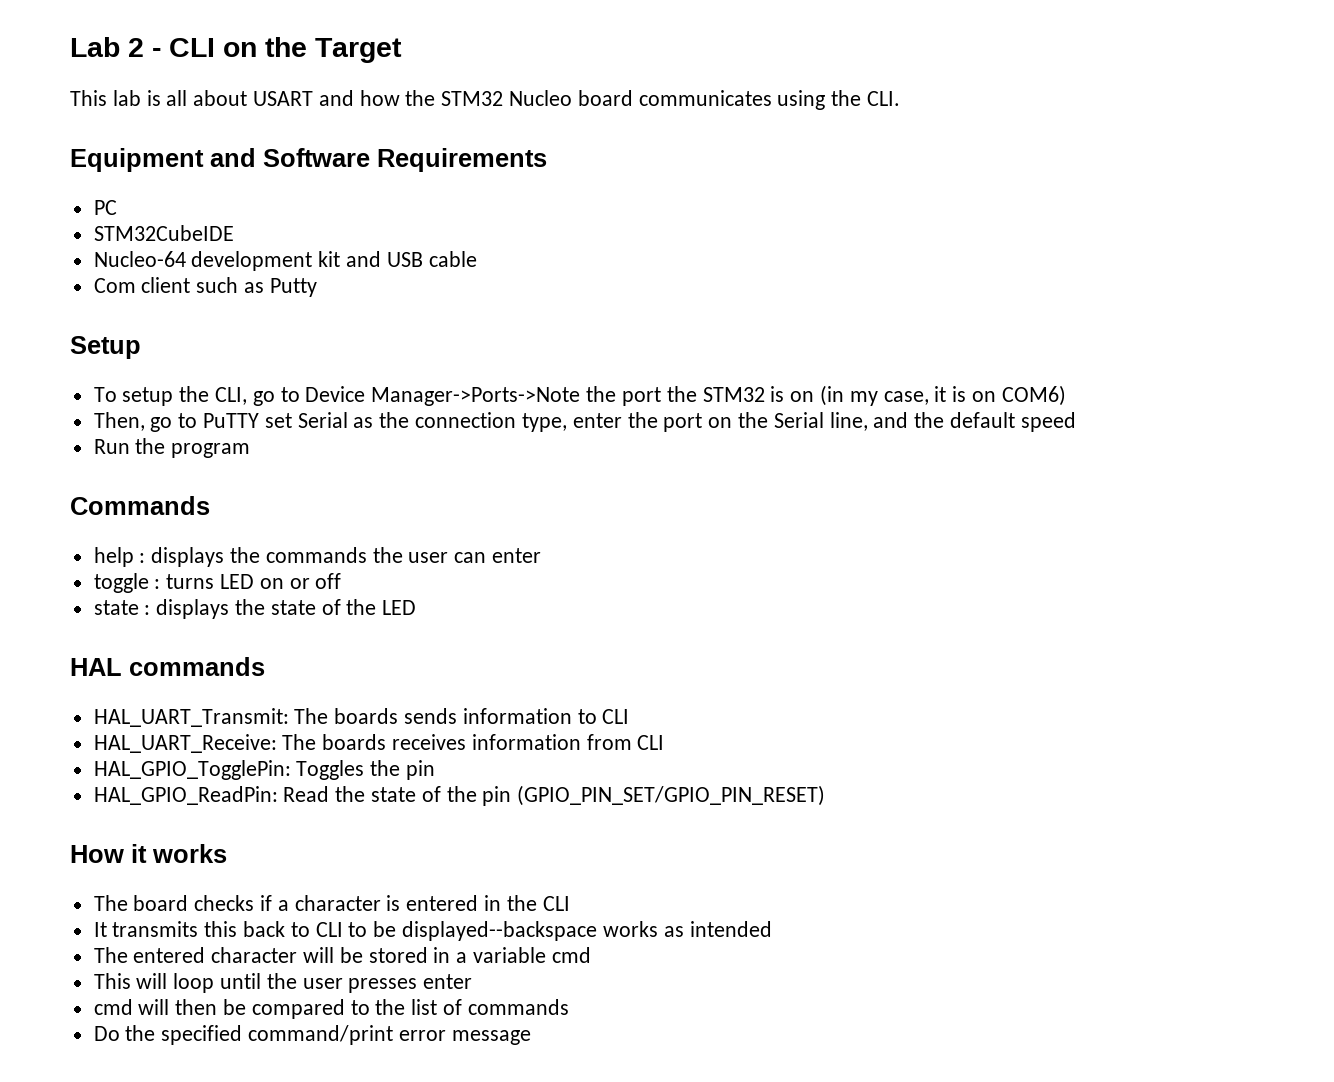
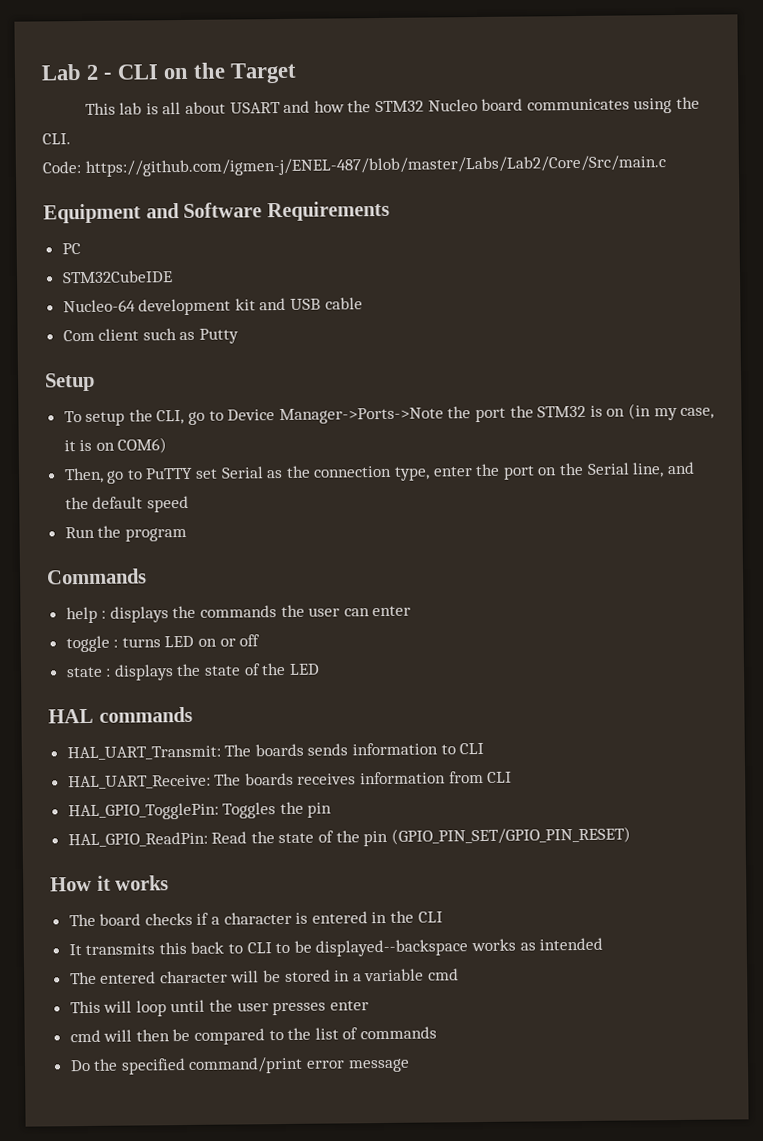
(901, 98) none -> [42,155,666,177] // Code: https://github.com/igmen-j/ENEL-487/blob/master/Labs/Lab2/Core/Src/main.c

